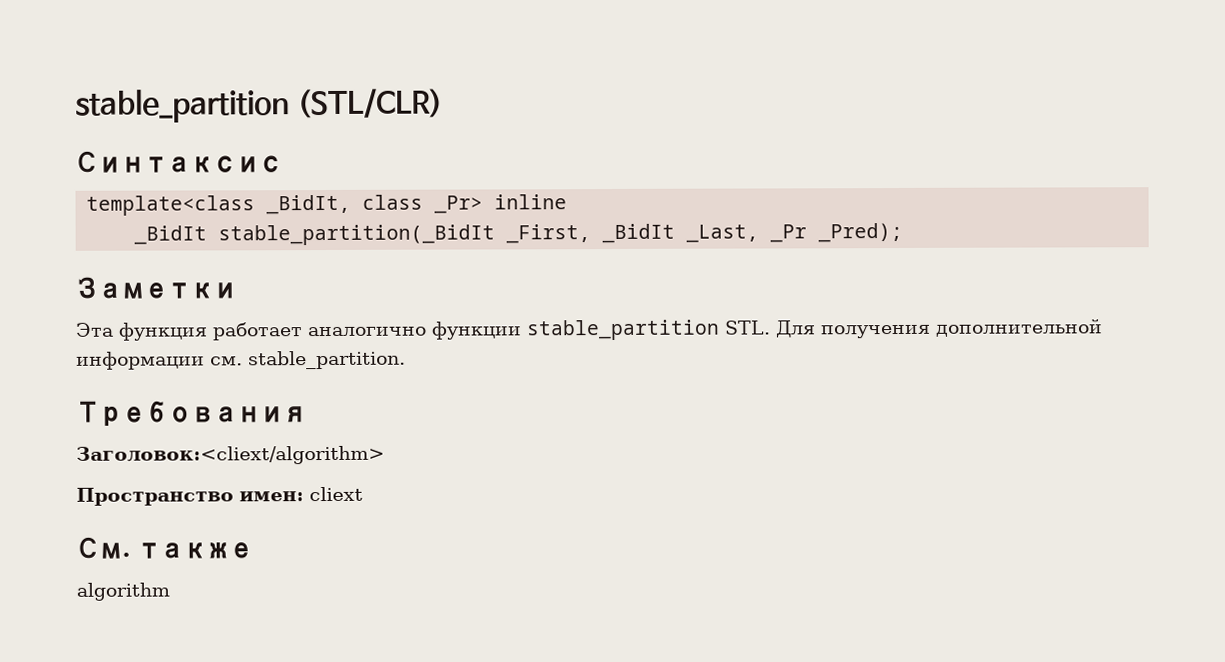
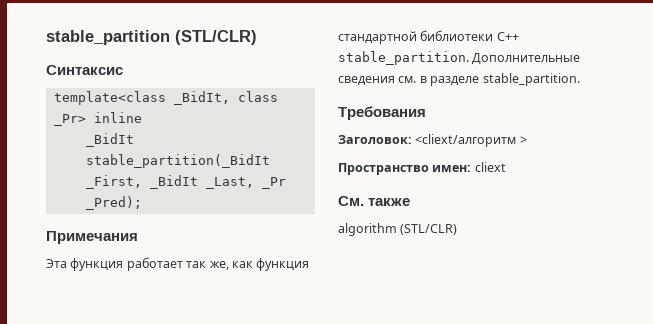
[75,276,237,299] Заметки -> [46,231,138,244] Примечания
[307,318,1103,341] [76,351,243,370] аналогично функции stable_partition STL. Для получения дополнительной информации см. -> [186,258,310,271] [338,30,519,44] [338,51,581,65] [338,76,480,86] так же, как функция стандартной библиотеки C++ stable_partition. Дополнительные сведения см. в разделе
[76,445,385,465] Заголовок:<cliext/algorithm> -> [338,134,527,147] Заголовок: <cliext/алгоритм >
(170, 591) none -> [400,224,458,235] (STL/CLR)

